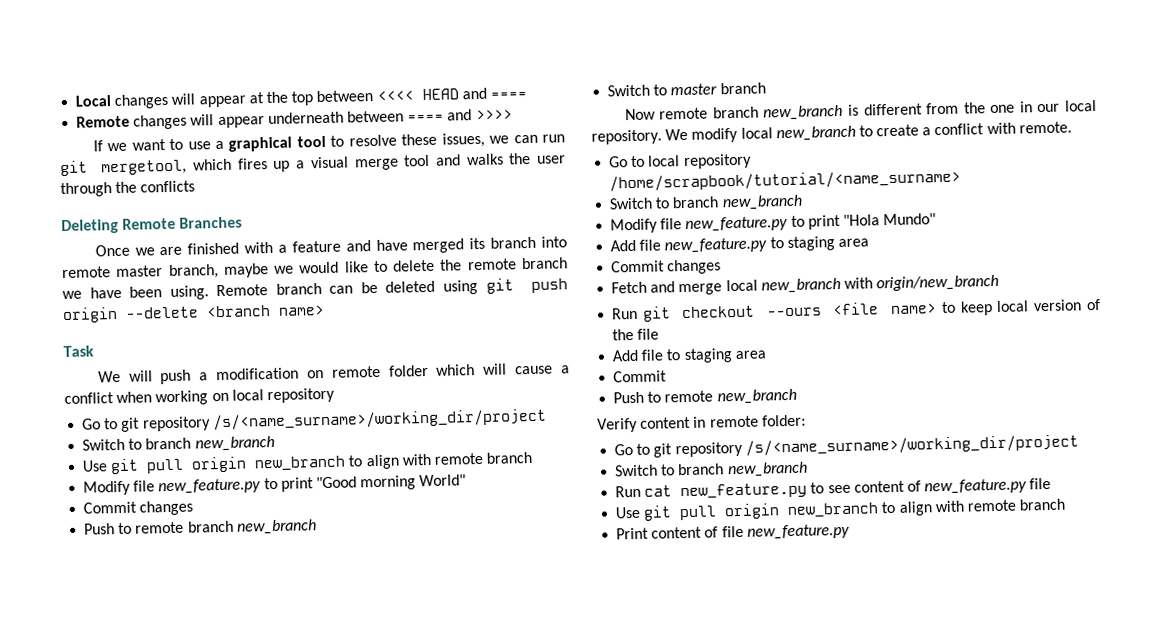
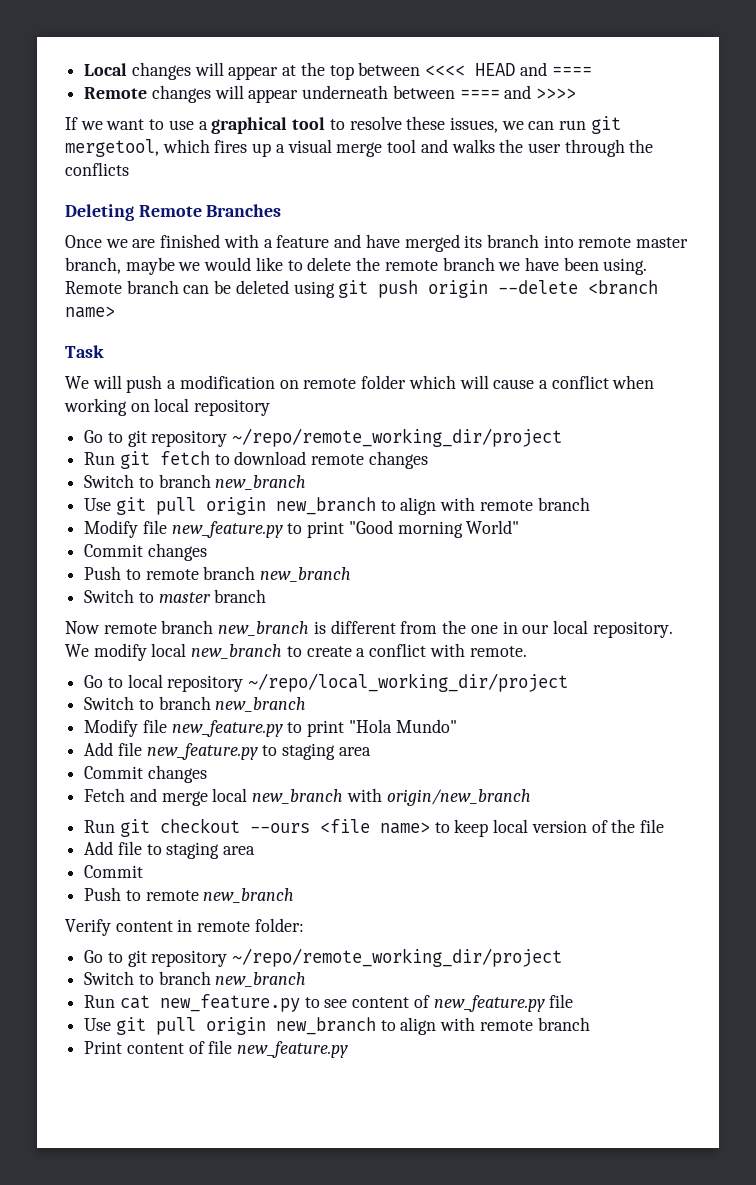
[211,408,547,431] /s/<name_surname>/working_dir/project -> [232,428,563,447] [84,451,428,469] ~/repo/remote_working_dir/project // Run git fetch to download remote changes
[609,169,962,192] /home/scrapbook/tutorial/<name_surname> -> [248,673,569,692] ~/repo/local_working_dir/project
[744,434,1079,456] /s/<name_surname>/working_dir/project -> [232,948,563,967] ~/repo/remote_working_dir/project

